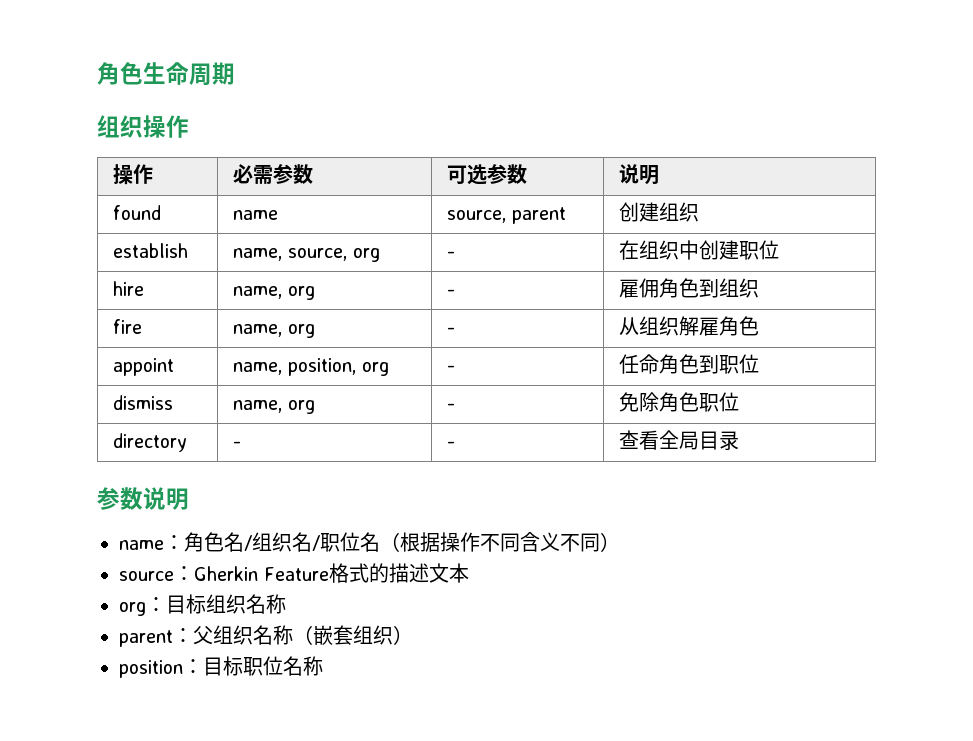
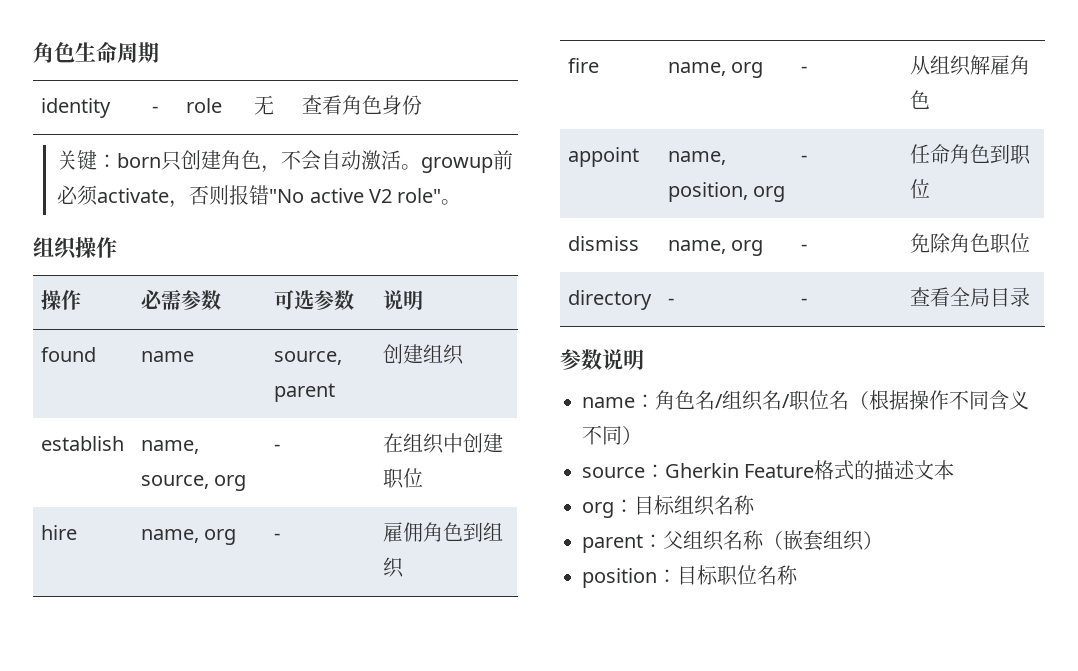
(235, 73) none -> [41,98,112,118] [152,106,159,113] [186,98,223,113] [254,95,275,115] [302,95,423,115] [57,150,514,173] [57,185,462,208] // identity | - | role | 无 | 查看角色身份 // 关键：born只创建角色，不会自动激活。growup前必须activate，否则报错"No active V2 role"。

